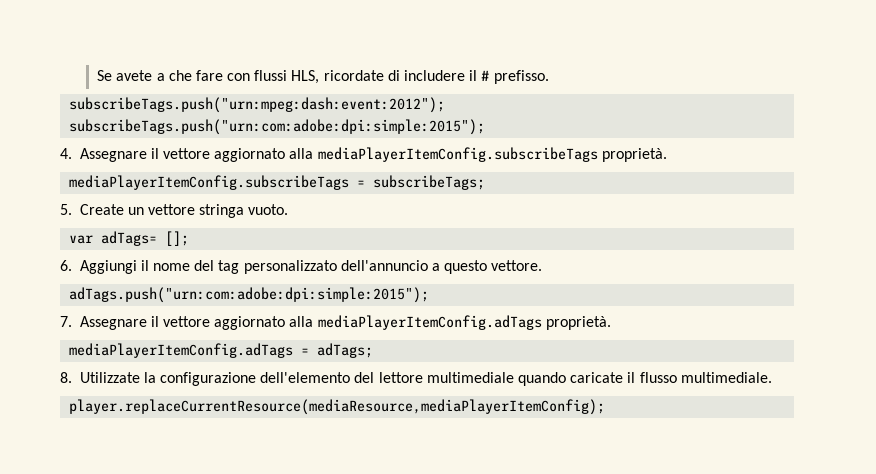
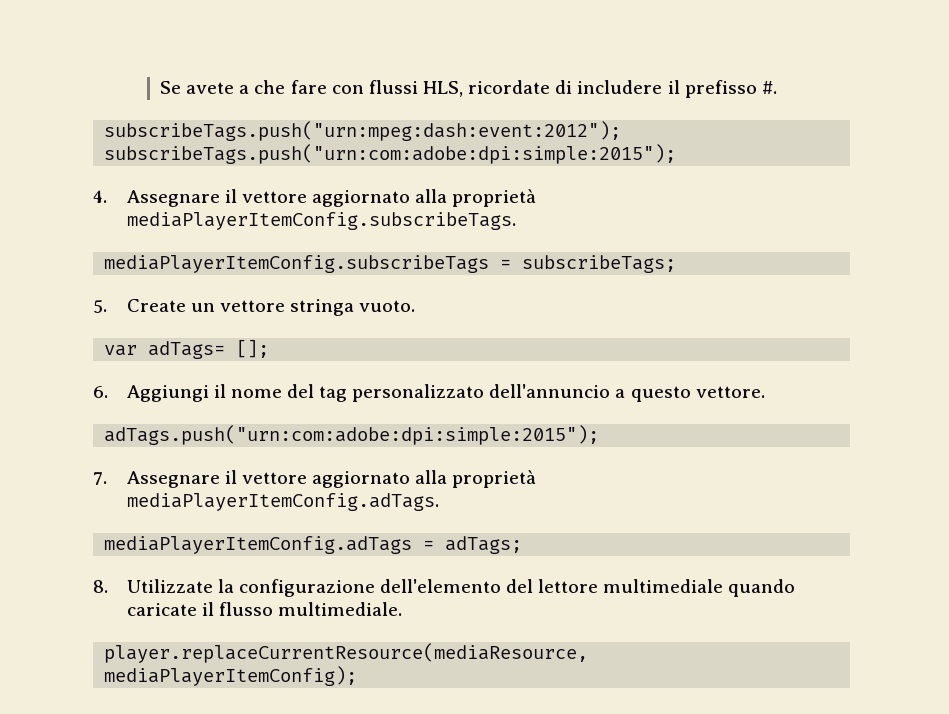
[481,70,549,84] # prefisso. -> [684,80,777,98] prefisso #.
[317,147,667,162] mediaPlayerItemConfig.subscribeTags proprietà. -> [452,189,537,207] [126,212,516,230] proprietà mediaPlayerItemConfig.subscribeTags.
[317,315,611,330] mediaPlayerItemConfig.adTags proprietà. -> [452,470,537,488] [126,493,439,511] proprietà mediaPlayerItemConfig.adTags.

